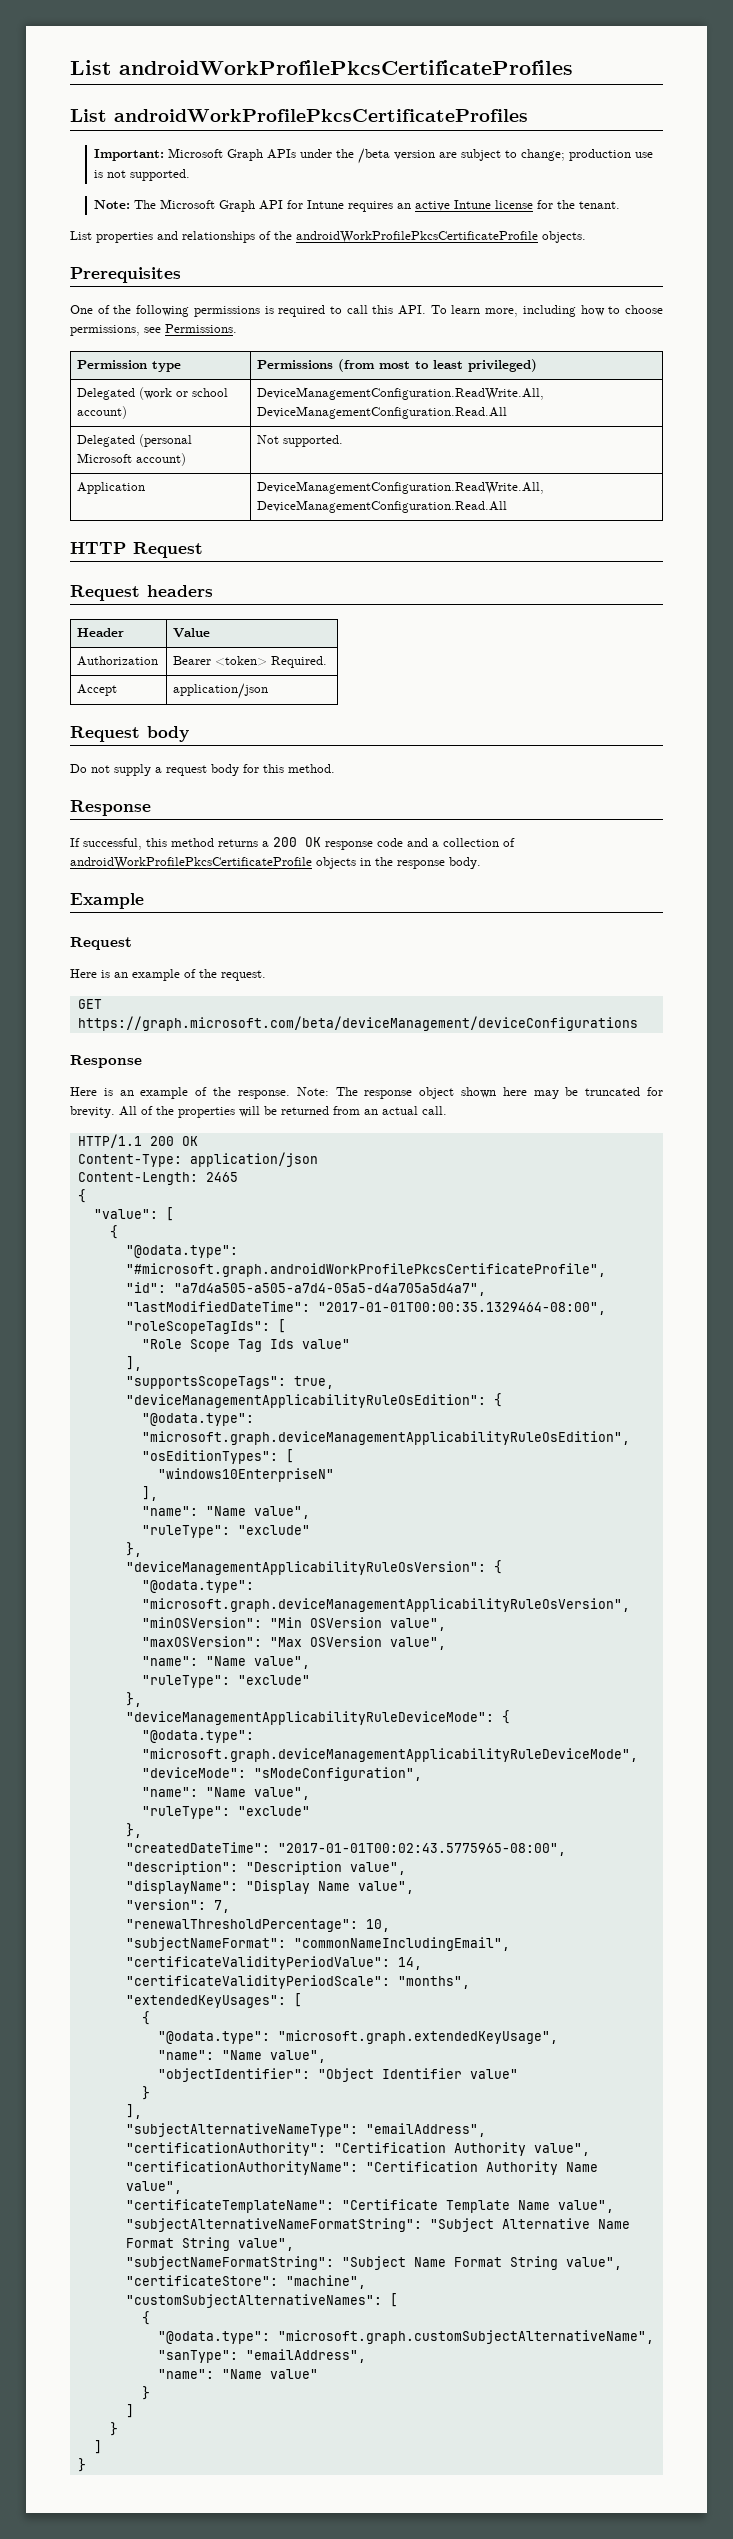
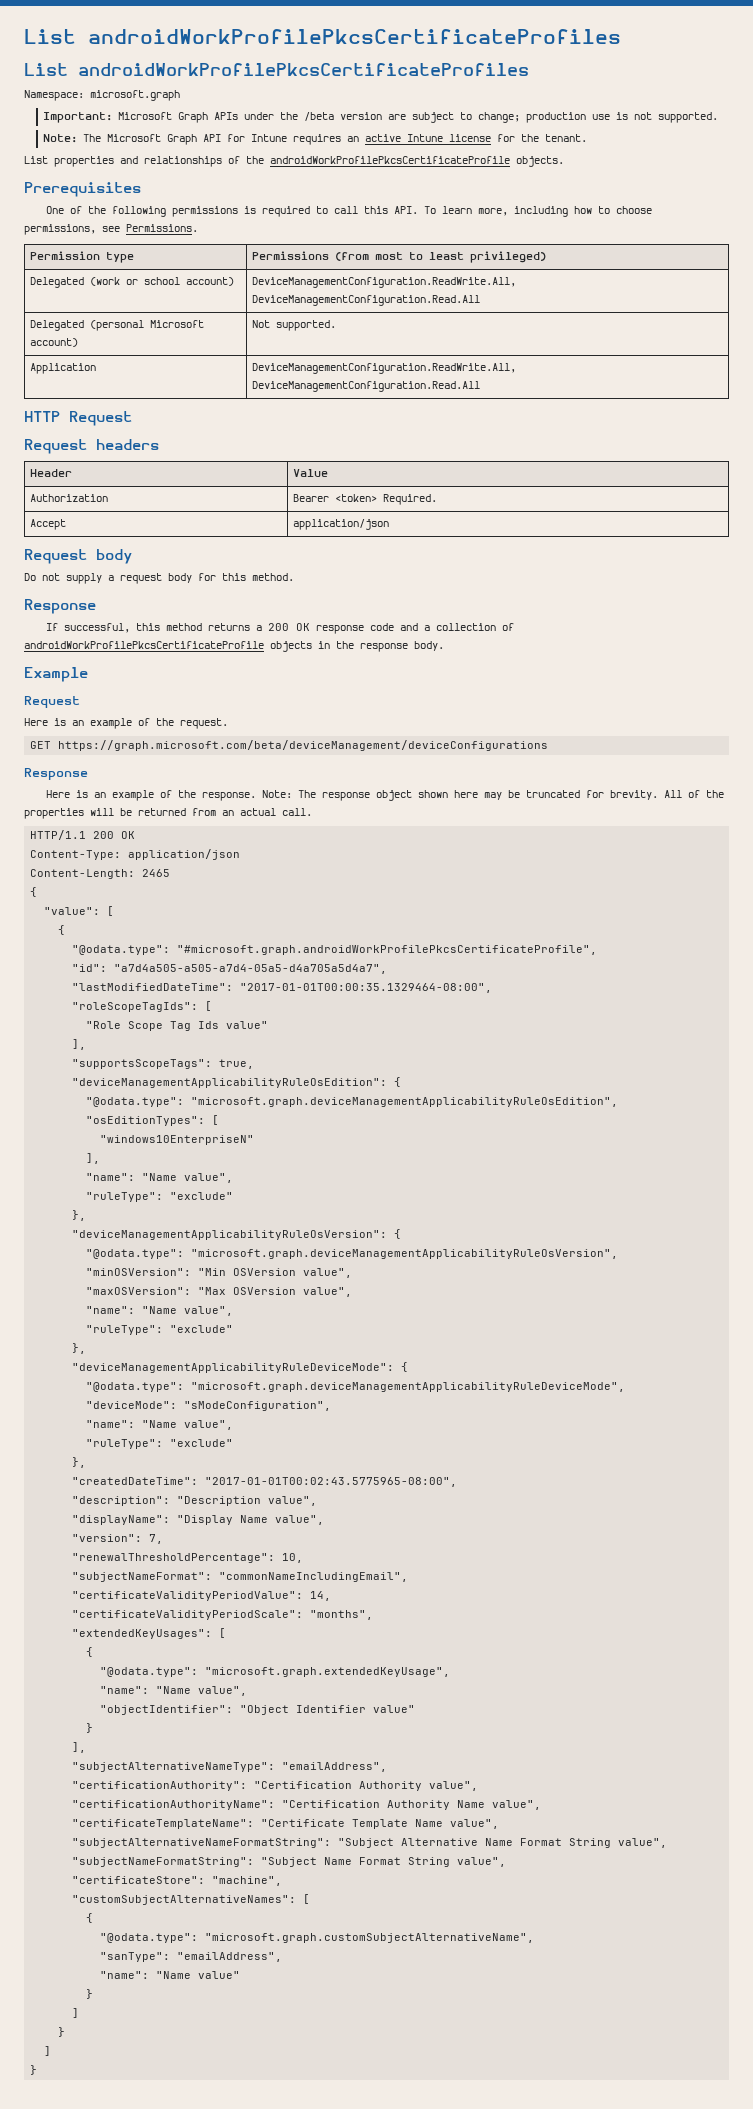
(528, 115) none -> [24,90,180,101] // Namespace: microsoft.graph

